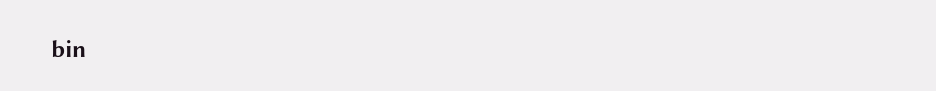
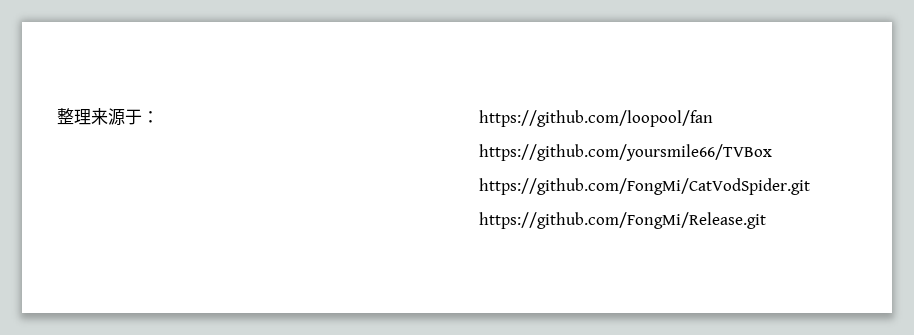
[51,40,86,58] bin -> [57,108,159,126] [479,110,713,127] [479,144,772,161] [479,178,810,195] [479,212,766,229] 整理来源于： // https://github.com/loopool/fan // https://github.com/yoursmile66/TVBox // https://github.com/FongMi/CatVodSpider.git // https://github.com/FongMi/Release.git

